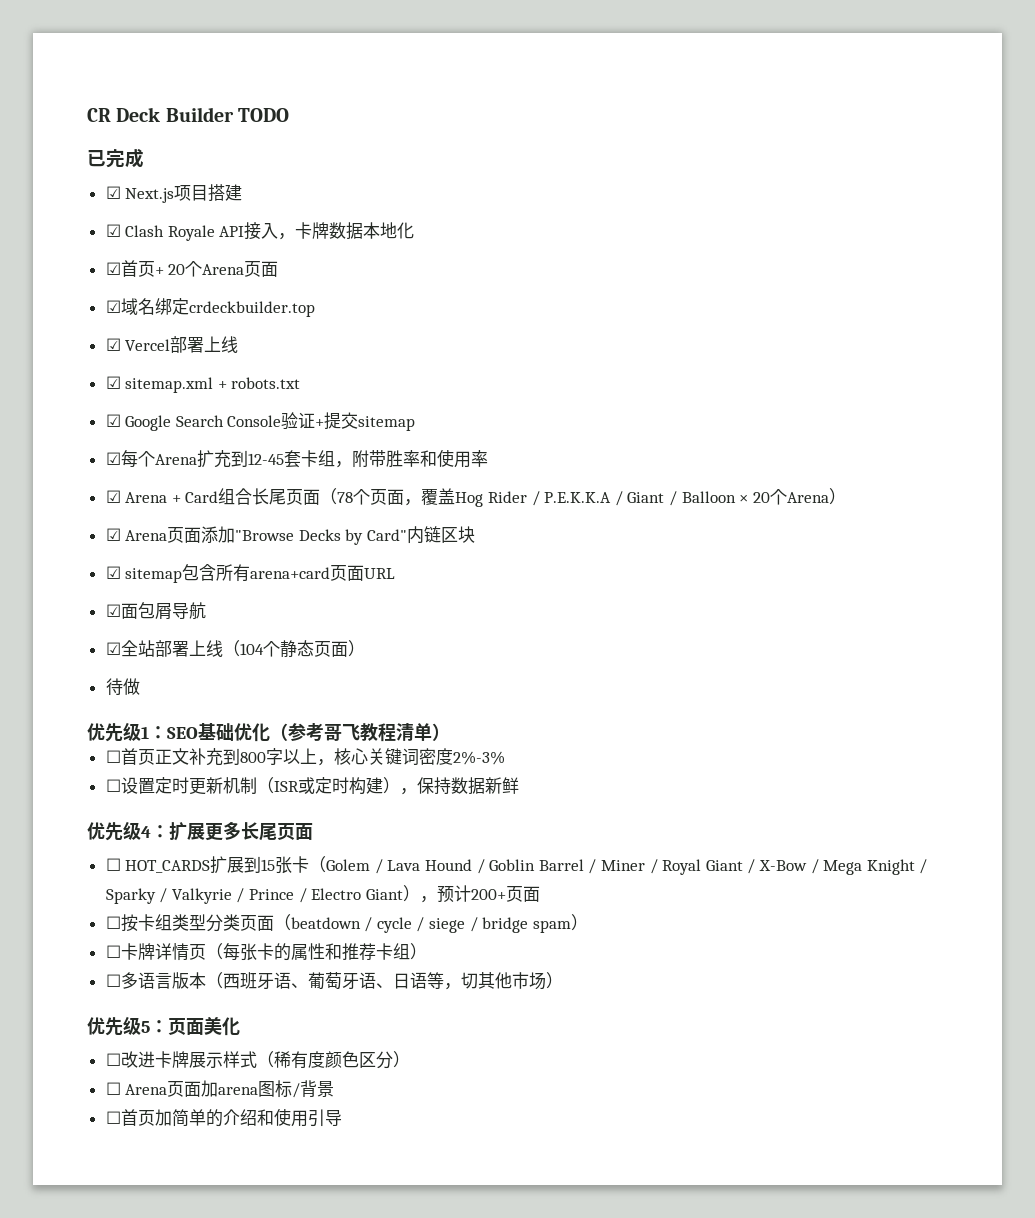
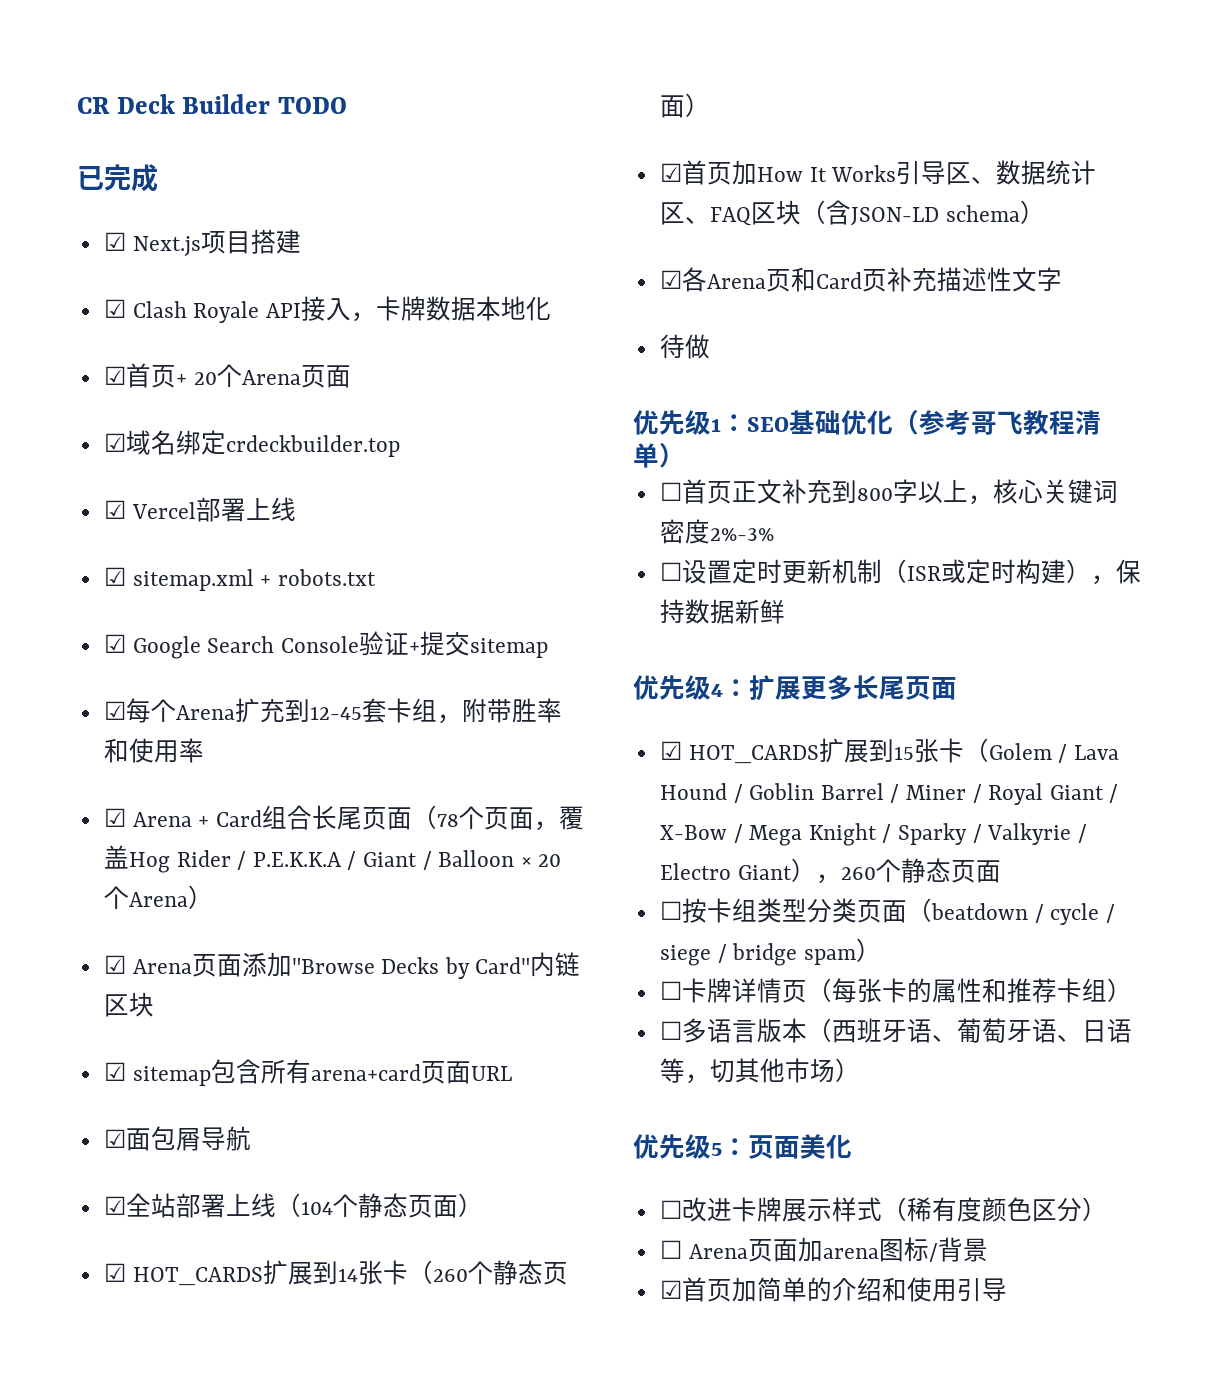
(365, 648) none -> [103,1260,568,1286] [659,93,710,118] [659,160,1097,185] [659,200,1045,226] [659,267,1062,292] // ☑ HOT_CARDS扩展到14张卡（260个静态页面） // ☑首页加How It Works引导区、数据统计区、FAQ区块（含JSON-LD schema） // ☑各Arena页和Card页补充描述性文字
[105,858,121,871] ☐ -> [659,741,682,760] ☑
[249,888,307,903] Prince / -> (1087, 833) none
[436,885,506,903] 预计200+ -> [840,858,951,883] 260个静态
[105,1111,121,1124] ☐ -> [659,1280,682,1299] ☑

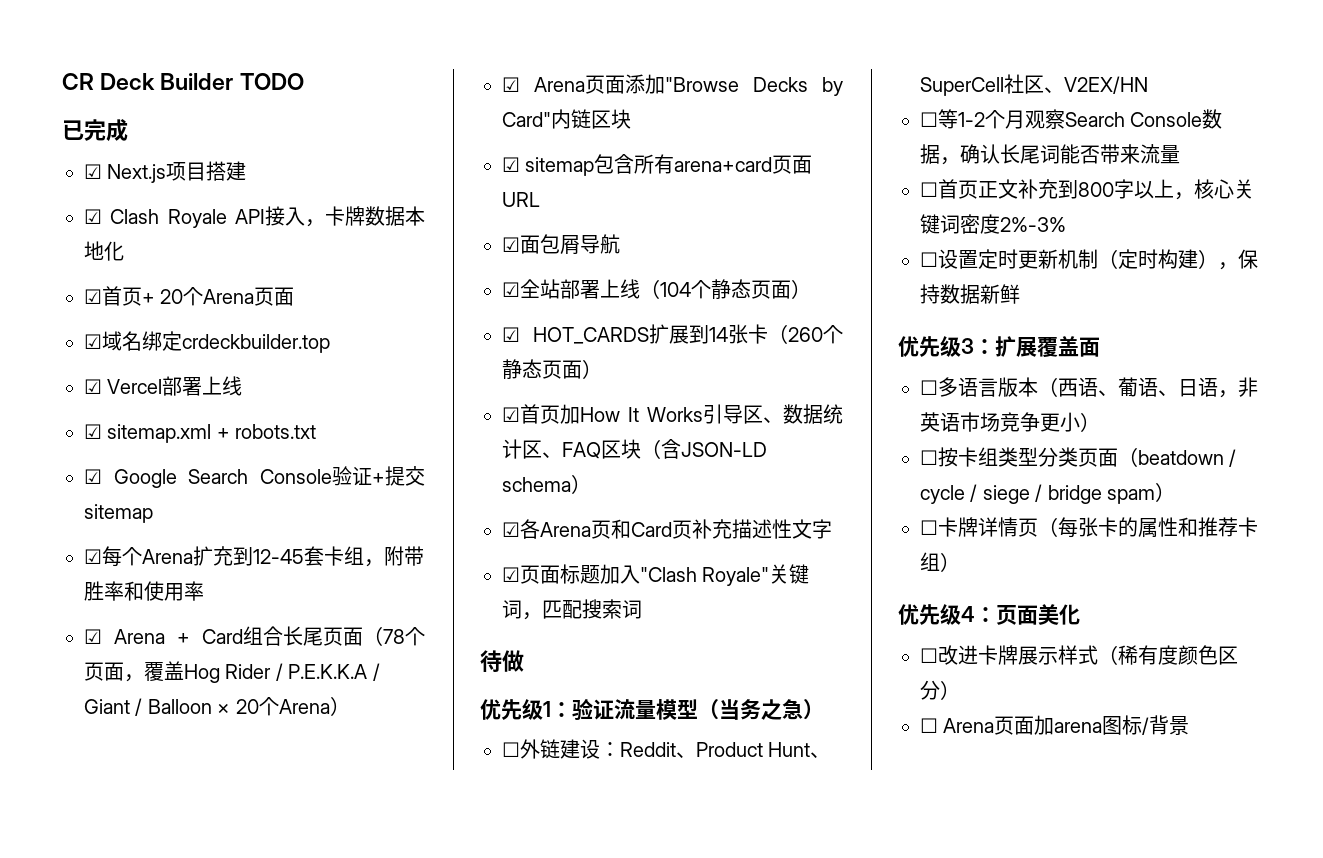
[659,334,710,359] [633,410,1101,435] [633,443,685,468] 待做 // 优先级1：SEO基础优化（参考哥飞教程清单） -> [502,564,810,586] [502,599,642,620] [480,650,524,672] [480,698,824,720] [502,739,831,759] [920,74,1148,96] [920,109,1223,130] [920,144,1180,165] ☑页面标题加入"Clash Royale"关键词，匹配搜索词 // 待做 // 优先级1：验证流量模型（当务之急） // ☐外链建设：Reddit、Product Hunt、SuperCell社区、V2EX/HN // ☐等1-2个月观察Search Console数据，确认长尾词能否带来流量
[906,559,966,583] ISR或 -> (1118, 259) none
[711,675,957,701] [659,738,1119,764] [659,783,1119,805] [659,823,1087,846] [659,858,1001,884] 4：扩展更多长尾页面 // ☑ HOT_CARDS扩展到15张卡（Golem / Lava Hound / Goblin Barrel / Miner / Royal Giant / X-Bow / Mega Knight / Sparky / Valkyrie / Electro Giant），260个静态页面 -> [961,336,1100,357] [920,377,1258,398] [920,412,1100,432] 3：扩展覆盖面 // ☐多语言版本（西语、葡语、日语，非英语市场竞争更小）
[659,1018,1132,1043] [659,1058,860,1084] [633,1134,722,1159] // ☐多语言版本（西班牙语、葡萄牙语、日语等，切其他市场） // 优先级5 -> [898,604,975,625] // 优先级4
[659,1277,1007,1302] // ☑首页加简单的介绍和使用引导 -> (1190, 725) none

